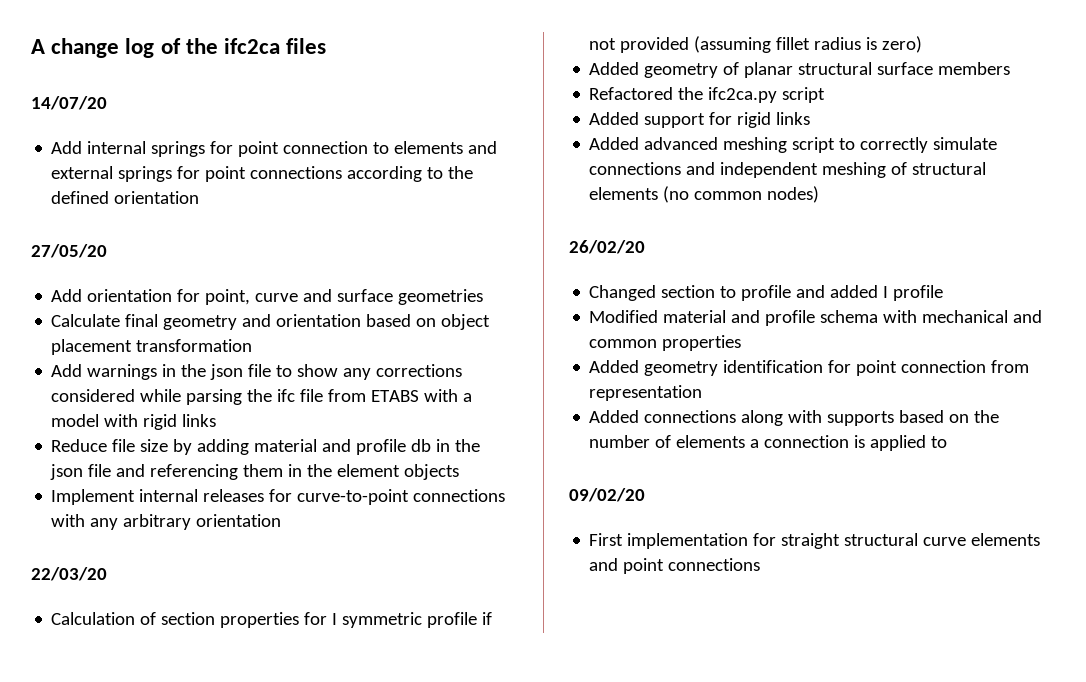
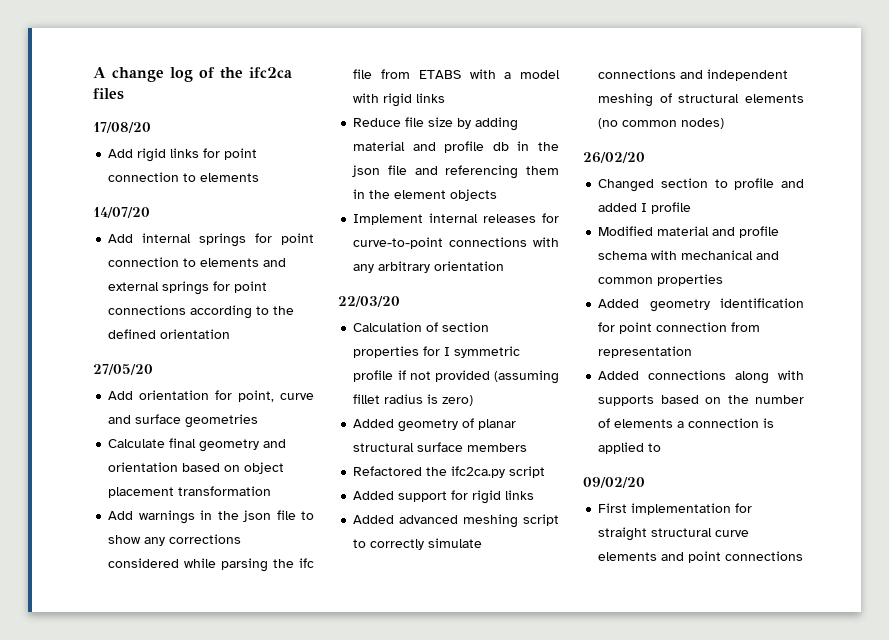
(327, 46) none -> [93,122,151,133] [108,148,258,162] [108,172,260,182] // 17/08/20 // Add rigid links for point connection to elements

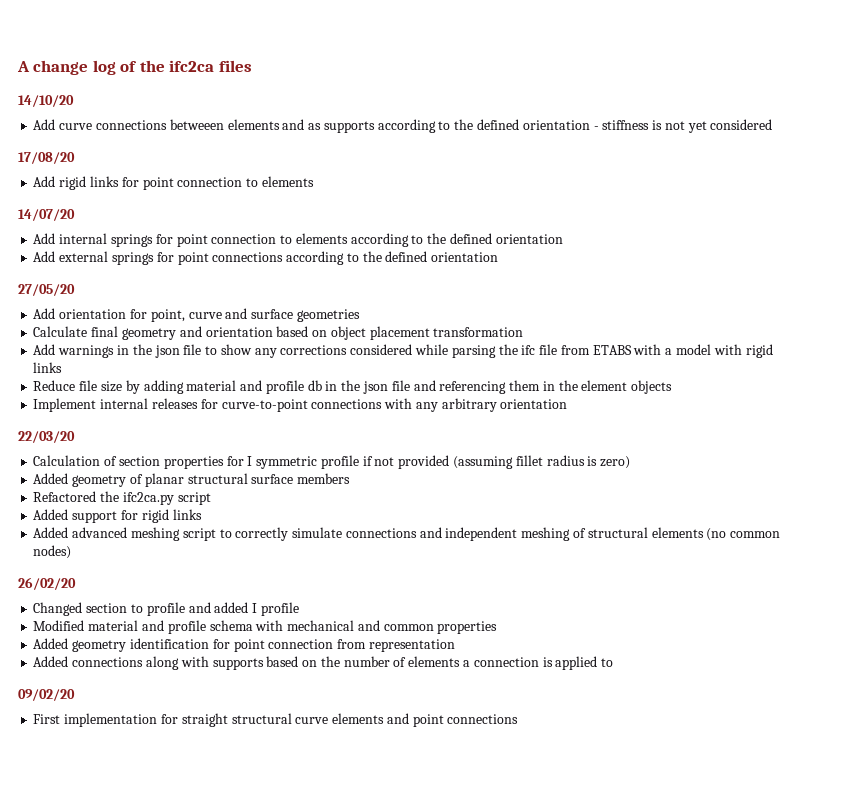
(124, 94) none -> [18,95,74,107] [33,119,773,133] // 14/10/20 // Add curve connections betweeen elements and as supports according to the defined orientation - stiffness is not yet considered
[263,258,287,267] and -> [350,233,563,247] [33,251,56,262] according to the defined orientation // Add

